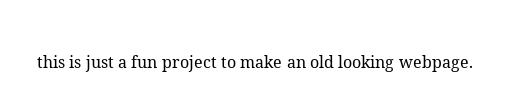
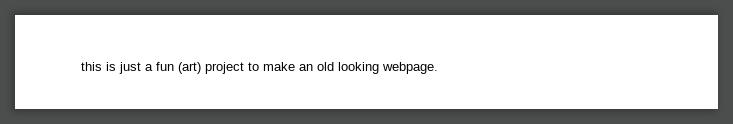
(158, 61) none -> [178,62,201,74] (art)

